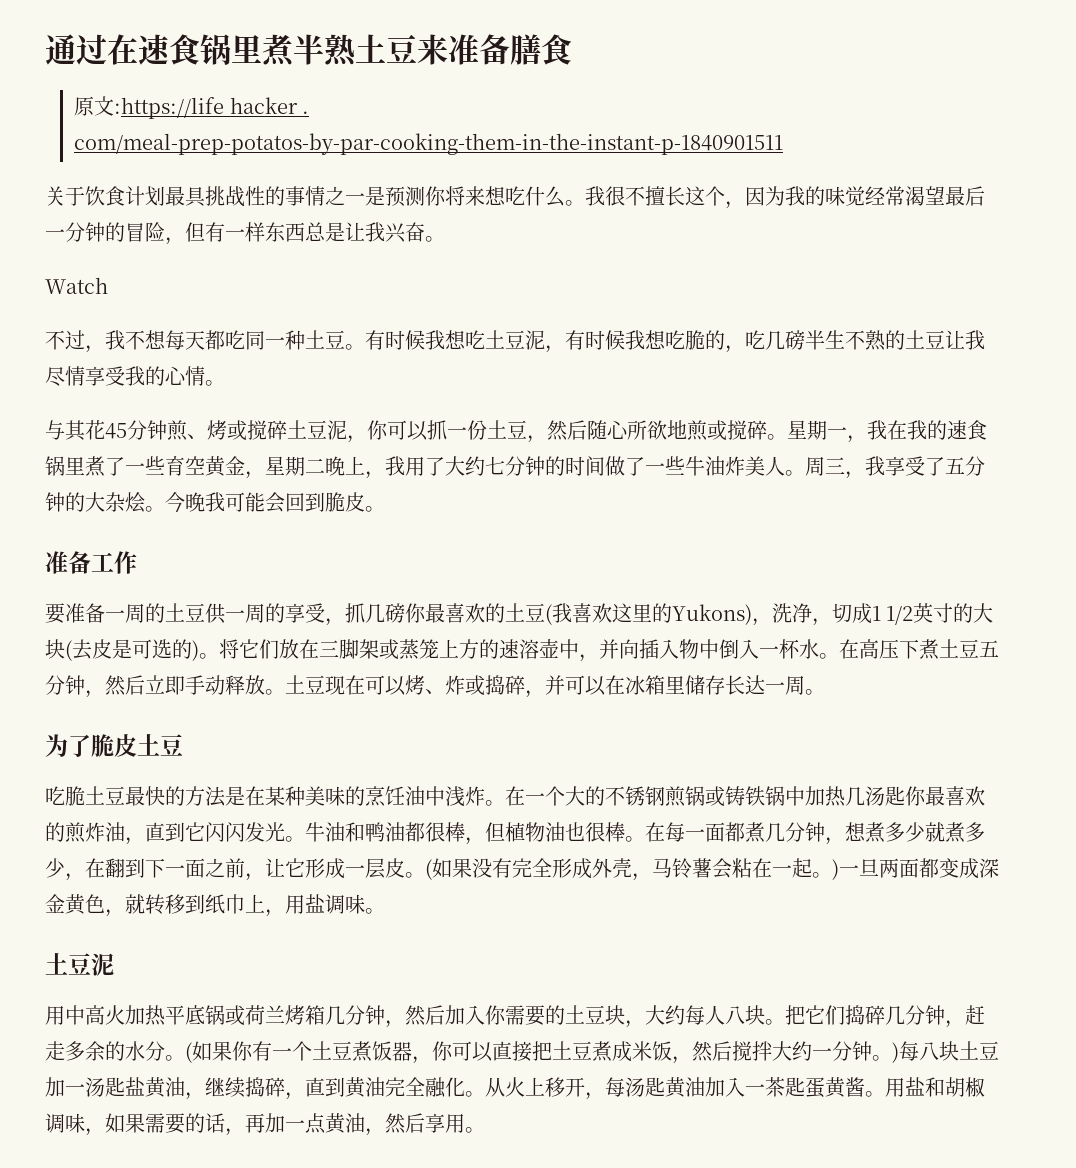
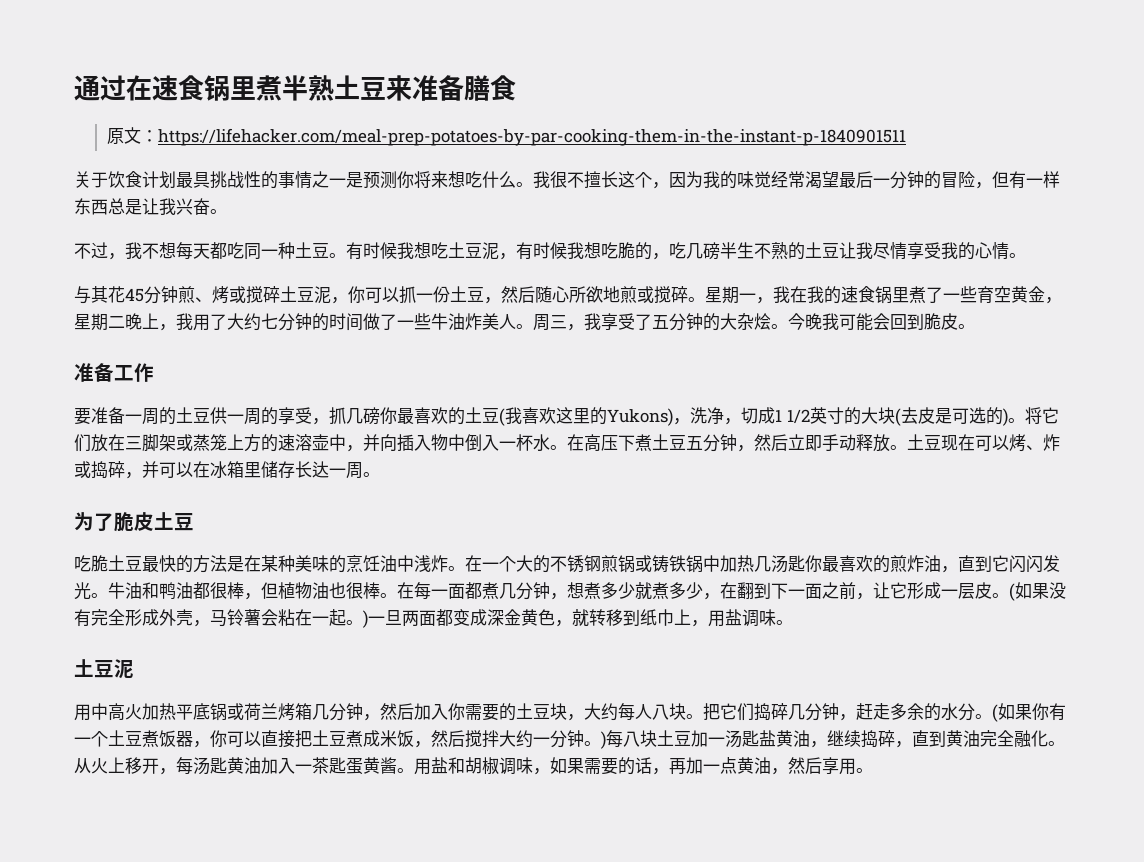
[114,97,309,119] [74,133,784,155] :https://life hacker . com/meal-prep-potatos-by-par-cooking-them-in-the-instant-p-1840901511 -> [140,128,906,146] ：https://lifehacker.com/meal-prep-potatoes-by-par-cooking-them-in-the-instant-p-1840901511
[45,277,108,294] // Watch -> (227, 211) none

